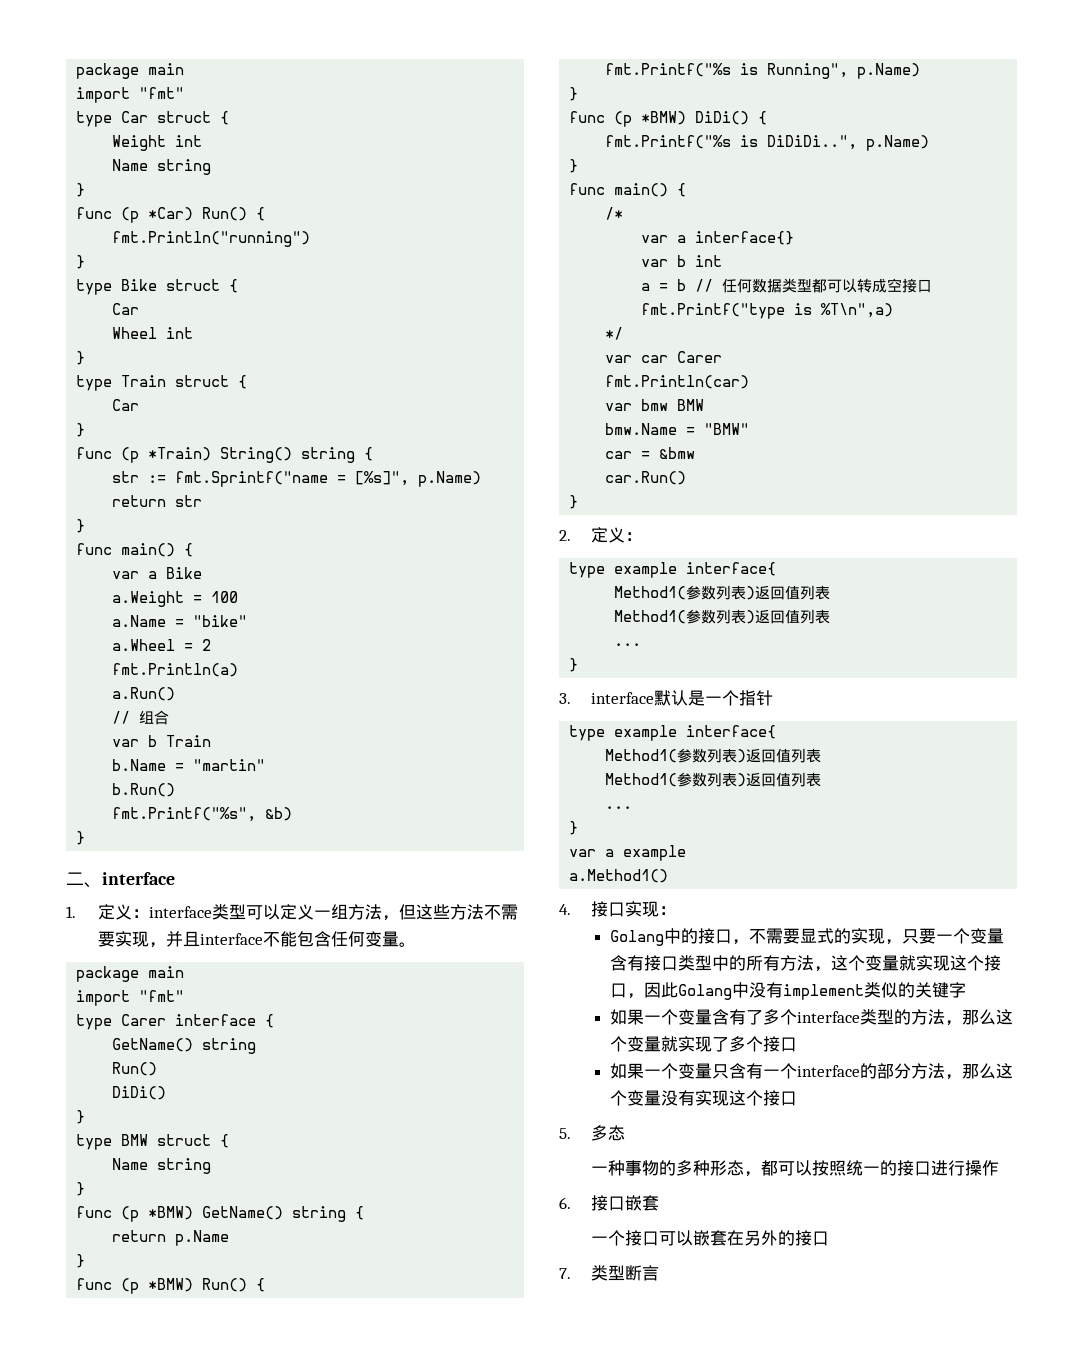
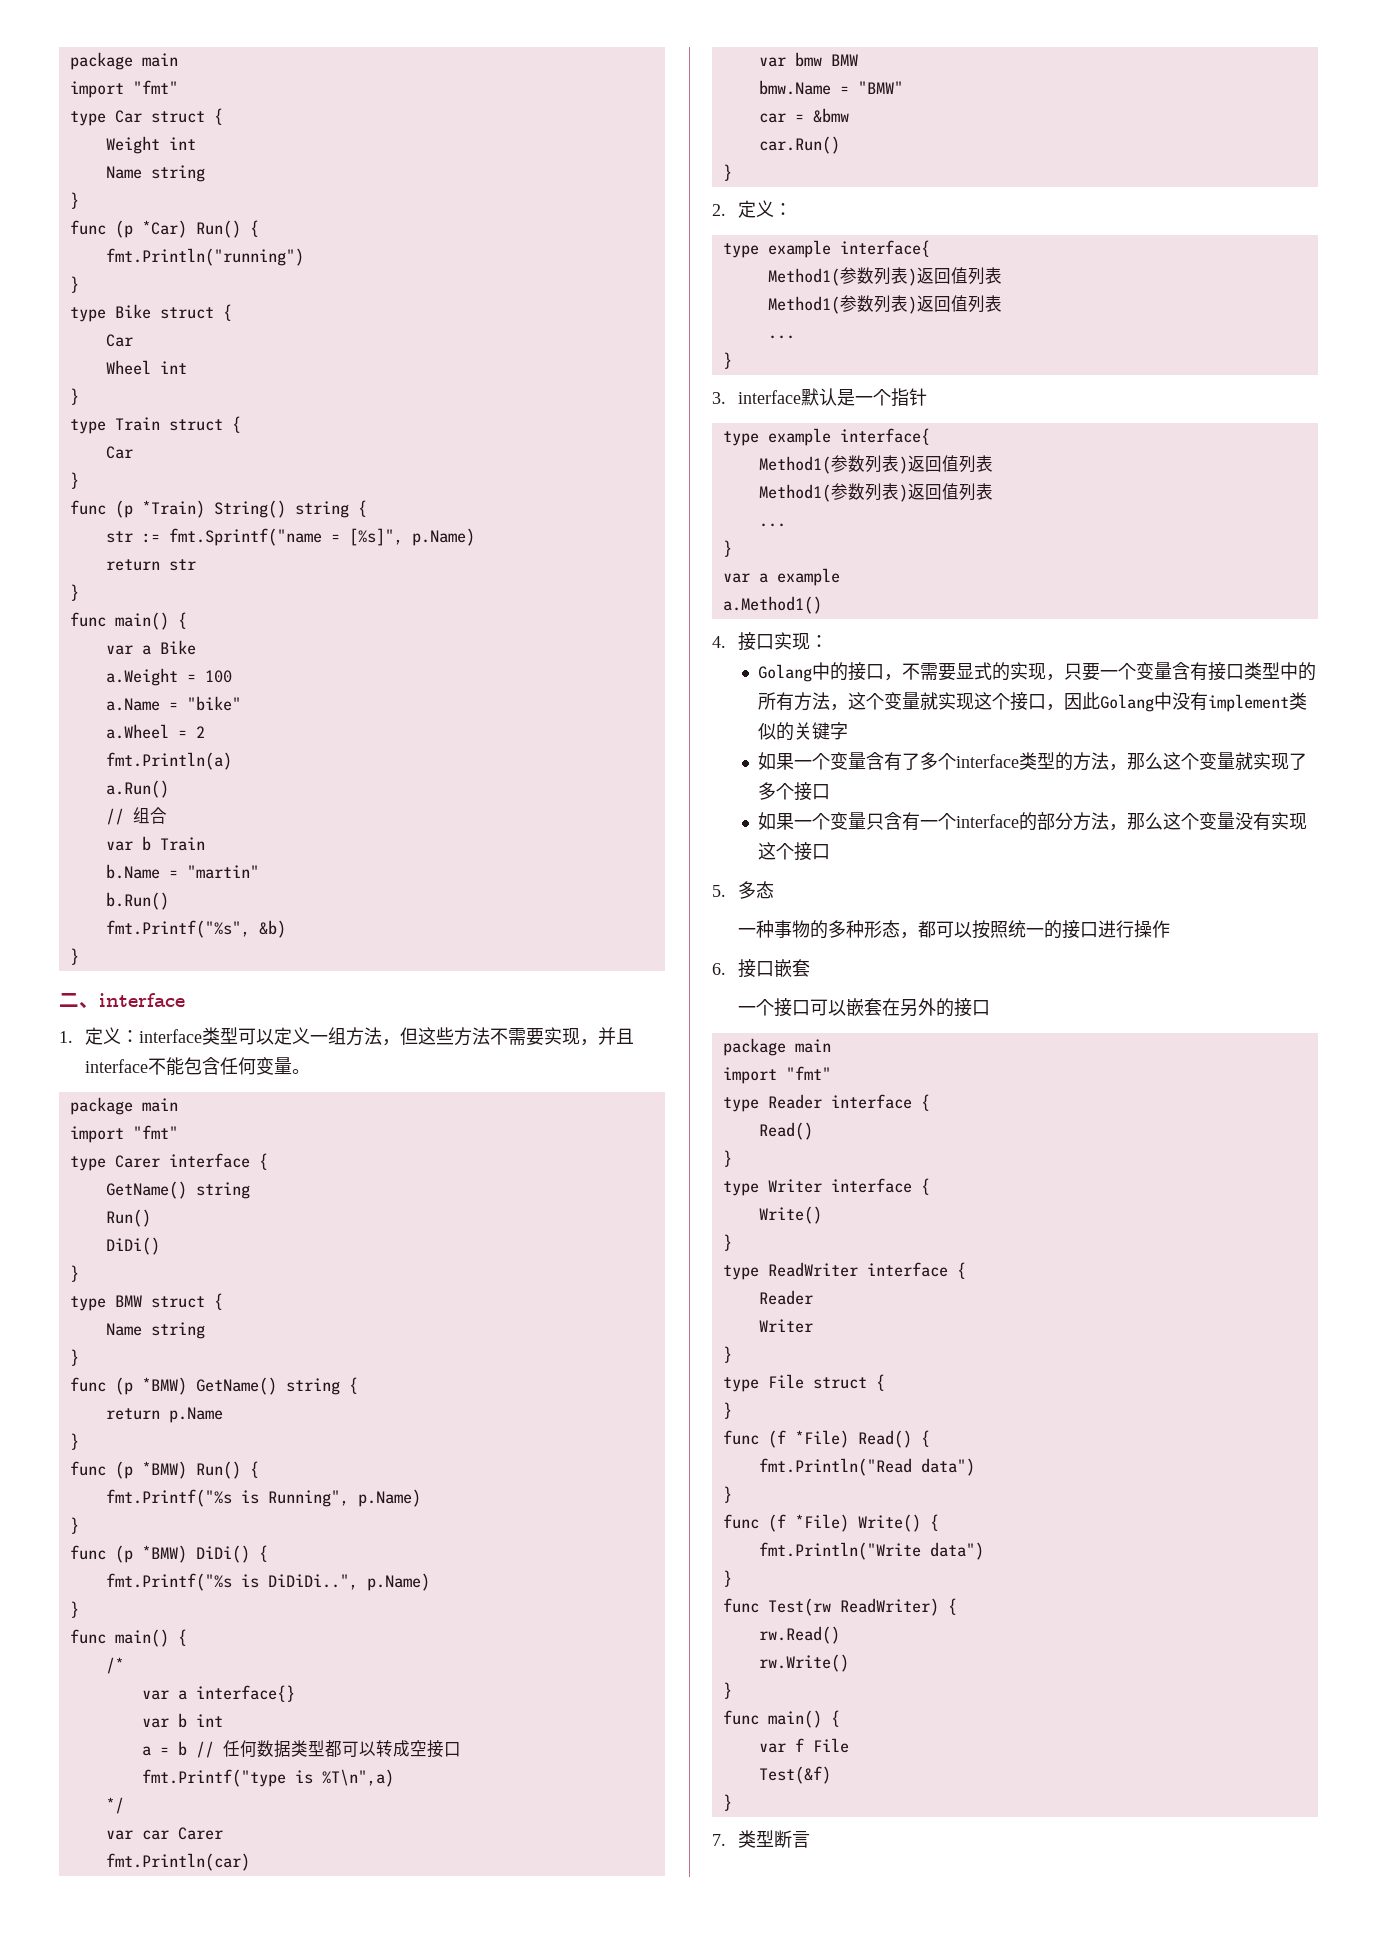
(830, 1238) none -> [722,1038,831,1056] [722,1066,831,1084] [722,1094,930,1112] [758,1122,813,1140] [722,1150,732,1167] [722,1178,930,1196] [758,1206,822,1224] [722,1234,732,1251] [722,1262,966,1280] [758,1290,813,1305] [758,1319,813,1333] [722,1346,732,1363] [722,1374,885,1392] [722,1402,732,1419] [722,1430,930,1448] [758,1458,975,1476] [722,1486,732,1503] [722,1514,939,1532] [758,1542,984,1560] [722,1570,732,1587] [722,1598,957,1616] [758,1626,840,1644] [758,1654,849,1672] [722,1682,732,1699] [722,1710,840,1728] [758,1738,849,1753] [758,1766,831,1784] [722,1794,732,1811] // package main // import "fmt" // type Reader interface { // Read() // } // type Writer interface { // Write() // } // type ReadWriter interface { // Reader // Writer // } // type File struct { // } // func (f *File) Read() { // fmt.Println("Read data") // } // func (f *File) Write() { // fmt.Println("Write data") // } // func Test(rw ReadWriter) { // rw.Read() // rw.Write() // } // func main() { // var f File // Test(&f) // }

